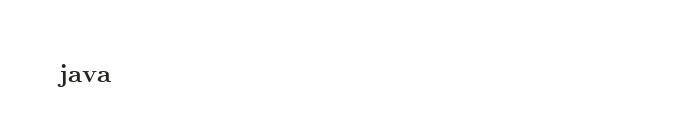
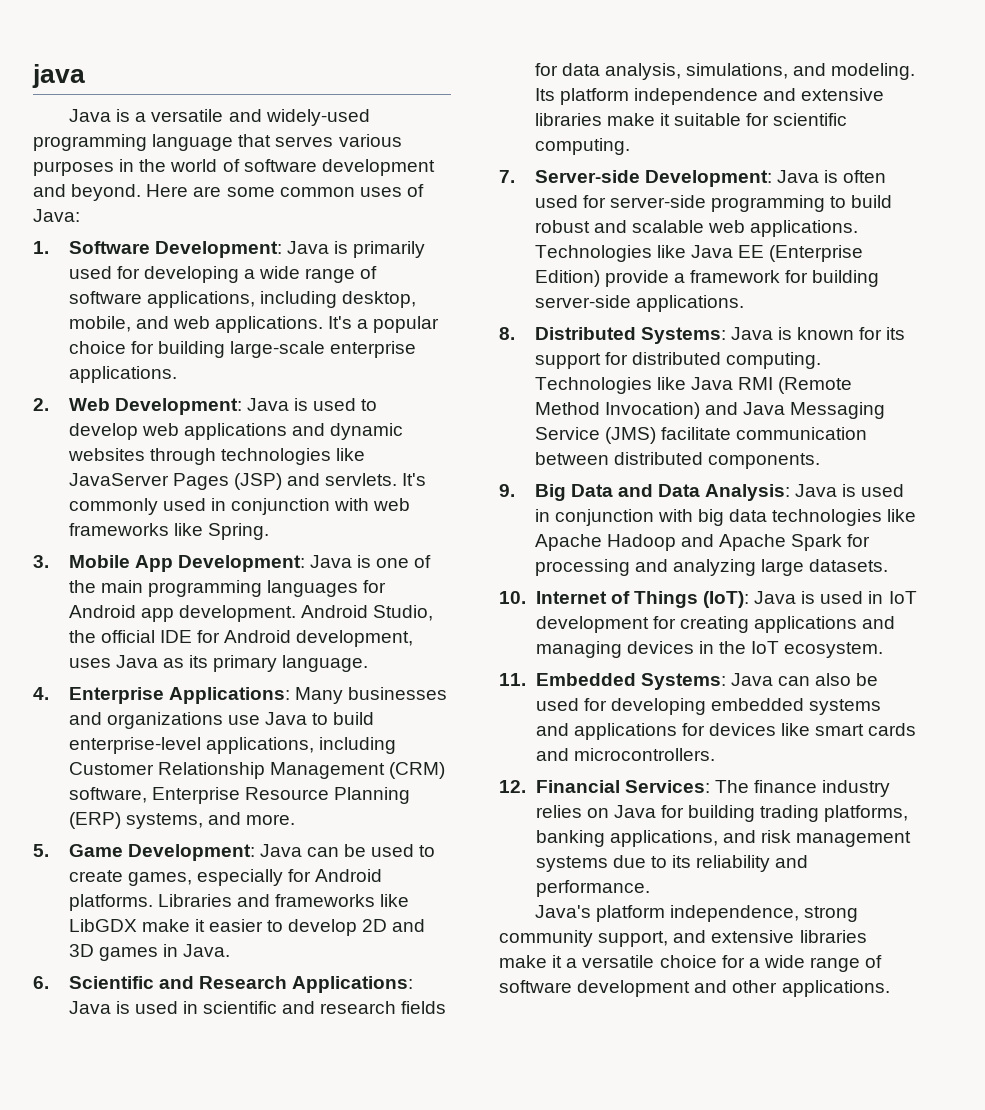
(111, 75) none -> [69,109,370,126] [33,134,402,151] [33,159,435,176] [33,184,424,201] [33,209,80,222] [33,241,426,258] [68,266,378,283] [68,291,416,308] [68,316,440,333] [68,341,417,358] [68,366,177,383] [33,398,378,415] [68,423,404,440] [67,448,365,465] [68,473,427,490] [68,498,411,515] [68,523,269,540] [33,555,432,572] [68,580,387,597] [68,605,434,622] [68,630,414,647] [68,655,369,672] [33,687,447,704] [68,712,375,729] [68,737,396,754] [68,762,445,779] [68,787,410,804] [68,812,295,829] [33,844,436,861] [68,869,383,886] [68,894,410,911] [68,919,426,936] [68,944,230,961] [33,976,413,993] [68,1001,447,1014] [534,63,916,80] [534,88,885,105] [534,113,848,126] [534,138,630,155] [499,170,887,187] [534,195,893,212] [534,220,859,237] [534,245,864,262] [534,270,880,287] [534,295,744,312] [499,327,906,344] [534,352,821,369] [534,377,853,394] [534,402,886,419] [534,427,867,444] [534,452,820,469] [499,484,905,501] [534,509,917,526] [534,534,871,551] [534,559,889,576] [499,591,917,608] [535,616,896,633] [535,641,884,658] [499,673,879,690] [535,698,882,715] [535,723,917,740] [535,748,715,761] [499,780,891,797] [535,805,909,822] [535,830,912,847] [535,855,809,872] [535,880,650,897] [535,905,859,922] [499,930,867,947] [499,955,883,972] [499,980,890,997] // Java is a versatile and widely-used programming language that serves various purposes in the world of software development and beyond. Here are some common uses of Java: // 1. Software Development: Java is primarily used for developing a wide range of software applications, including desktop, mobile, and web applications. It's a popular choice for building large-scale enterprise applications. // 2. Web Development: Java is used to develop web applications and dynamic websites through technologies like JavaServer Pages (JSP) and servlets. It's commonly used in conjunction with web frameworks like Spring. // 3. Mobile App Development: Java is one of the main programming languages for Android app development. Android Studio, the official IDE for Android development, uses Java as its primary language. // 4. Enterprise Applications: Many businesses and organizations use Java to build enterprise-level applications, including Customer Relationship Management (CRM) software, Enterprise Resource Planning (ERP) systems, and more. // 5. Game Development: Java can be used to create games, especially for Android platforms. Libraries and frameworks like LibGDX make it easier to develop 2D and 3D games in Java. // 6. Scientific and Research Applications: Java is used in scientific and research fields for data analysis, simulations, and modeling. Its platform independence and extensive libraries make it suitable for scientific computing. // 7. Server-side Development: Java is often used for server-side programming to build robust and scalable web applications. Technologies like Java EE (Enterprise Edition) provide a framework for building server-side applications. // 8. Distributed Systems: Java is known for its support for distributed computing. Technologies like Java RMI (Remote Method Invocation) and Java Messaging Service (JMS) facilitate communication between distributed components. // 9. Big Data and Data Analysis: Java is used in conjunction with big data technologies like Apache Hadoop and Apache Spark for processing and analyzing large datasets. // 10. Internet of Things (IoT): Java is used in IoT development for creating applications and managing devices in the IoT ecosystem. // 11. Embedded Systems: Java can also be used for developing embedded systems and applications for devices like smart cards and microcontrollers. // 12. Financial Services: The finance industry relies on Java for building trading platforms, banking applications, and risk management systems due to its reliability and performance. // Java's platform independence, strong community support, and extensive libraries make it a versatile choice for a wide range of software development and other applications.

